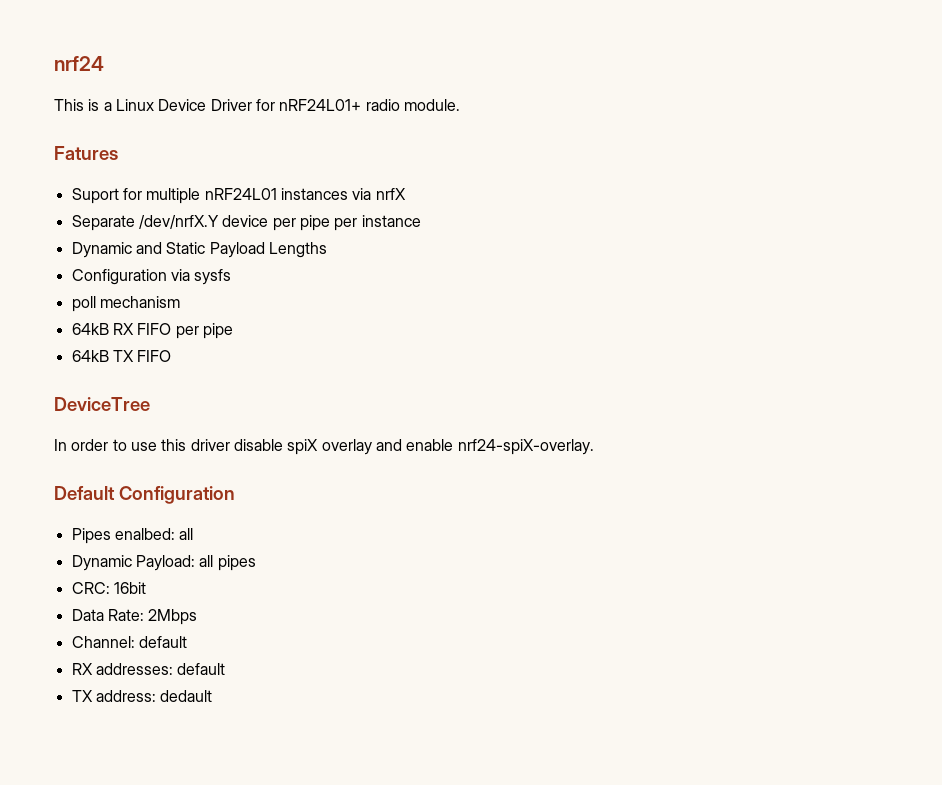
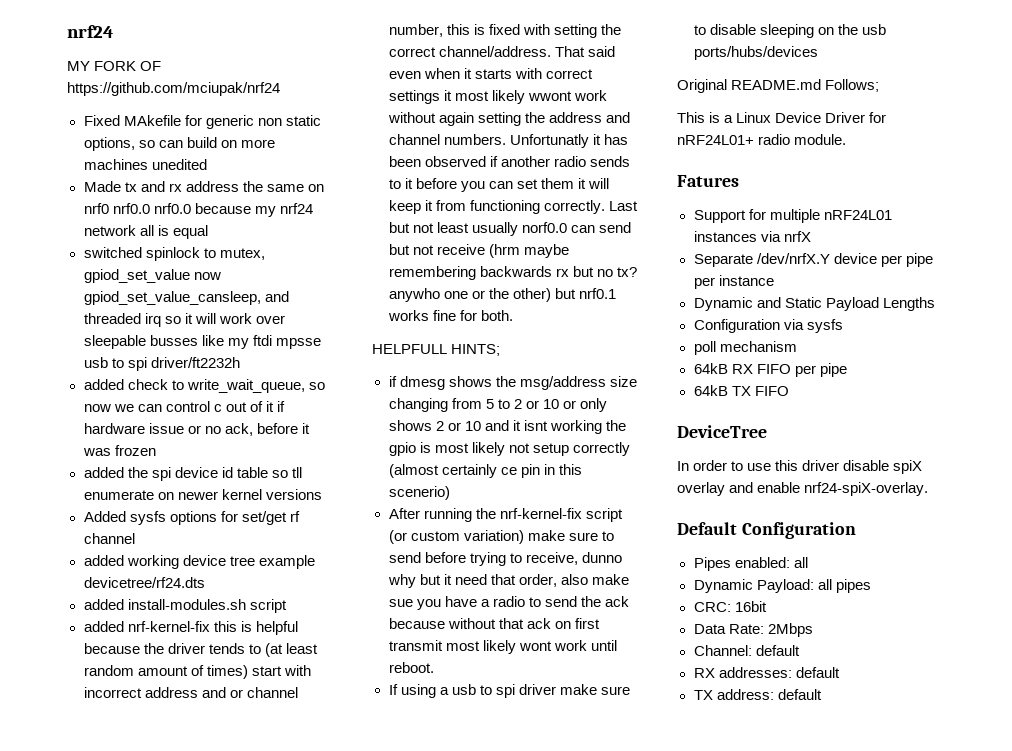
[54,56,104,71] nrf24 -> [67,25,114,38] [67,61,162,71] [67,82,280,96] [83,115,321,129] [83,137,275,151] [83,159,207,170] [83,181,324,192] [83,203,313,217] [83,225,208,239] [83,247,265,261] [83,269,221,283] [83,291,289,305] [83,313,285,327] [83,335,321,349] [83,357,240,371] [83,379,325,393] [83,401,285,412] [83,423,310,436] [82,445,156,456] [83,467,302,481] [83,489,322,500] [83,511,300,525] [83,533,135,544] [83,555,315,569] [83,577,205,588] [83,599,287,613] [83,621,298,635] [83,643,318,657] [83,665,311,679] [83,687,298,698] [388,24,621,38] [388,46,615,57] [388,68,593,79] [388,90,607,104] [387,112,630,126] [388,134,628,148] [388,156,630,167] [388,178,609,192] [388,200,638,214] [388,222,631,236] [388,244,569,258] [388,266,637,280] [388,288,616,302] [387,310,513,321] [372,344,501,356] [388,376,637,390] [388,398,607,412] [388,420,626,434] [388,442,630,456] [388,464,582,478] [388,486,450,500] [388,508,623,522] [388,530,614,544] [388,552,622,566] [387,574,629,588] [388,596,629,610] [388,618,600,629] [388,640,617,654] [388,662,434,673] [388,684,630,698] [693,24,886,38] [693,46,818,60] [677,79,880,93] nrf24 // MY FORK OF https://github.com/mciupak/nrf24 // Fixed MAkefile for generic non static options, so can build on more machines unedited // Made tx and rx address the same on nrf0 nrf0.0 nrf0.0 because my nrf24 network all is equal // switched spinlock to mutex, gpiod_set_value now gpiod_set_value_cansleep, and threaded irq so it will work over sleepable busses like my ftdi mpsse usb to spi driver/ft2232h // added check to write_wait_queue, so now we can control c out of it if hardware issue or no ack, before it was frozen // added the spi device id table so tll enumerate on newer kernel versions // Added sysfs options for set/get rf channel // added working device tree example devicetree/rf24.dts // added install-modules.sh script // added nrf-kernel-fix this is helpful because the driver tends to (at least random amount of times) start with incorrect address and or channel number, this is fixed with setting the correct channel/address. That said even when it starts with correct settings it most likely wwont work without again setting the address and channel numbers. Unfortunatly it has been observed if another radio sends to it before you can set them it will keep it from functioning correctly. Last but not least usually norf0.0 can send but not receive (hrm maybe remembering backwards rx but no tx? anywho one or the other) but nrf0.1 works fine for both. // HELPFULL HINTS; // if dmesg shows the msg/address size changing from 5 to 2 or 10 or only shows 2 or 10 and it isnt working the gpio is most likely not setup correctly (almost certainly ce pin in this scenerio) // After running the nrf-kernel-fix script (or custom variation) make sure to send before trying to receive, dunno why but it need that order, also make sue you have a radio to send the ack because without that ack on first transmit most likely wont work until reboot. // If using a usb to spi driver make sure to disable sleeping on the usb ports/hubs/devices // Original README.md Follows;
[71,188,119,204] Suport -> [693,210,746,223] Support
[114,528,175,540] enalbed: -> [734,557,790,568] enabled:
[160,690,213,702] dedault -> [777,689,822,700] default

